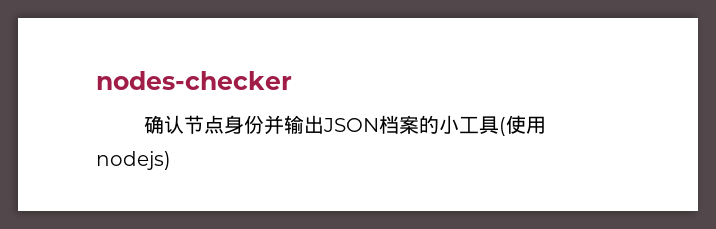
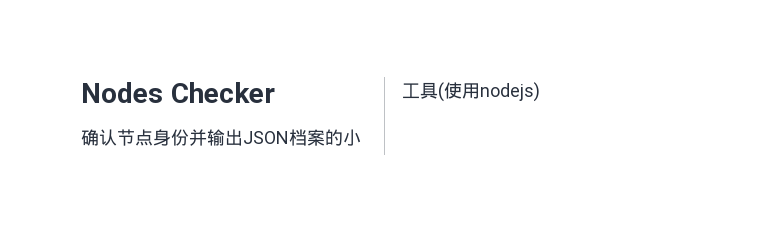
[96,71,292,90] nodes-checker -> [81,82,275,103] Nodes Checker

